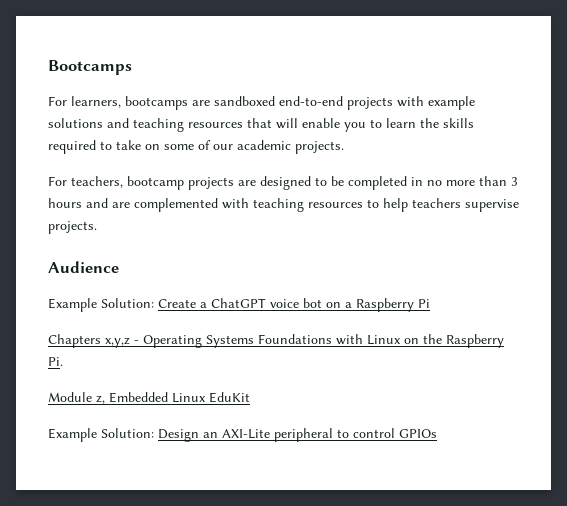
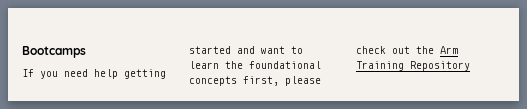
[48,96,475,110] [48,118,474,132] [48,140,344,154] [48,176,518,190] [48,198,519,212] [48,221,97,234] [48,261,119,273] [48,298,430,312] [48,334,504,348] [48,357,63,366] [48,392,250,404] [48,428,437,442] For learners, bootcamps are sandboxed end-to-end projects with example solutions and teaching resources that will enable you to learn the skills required to take on some of our academic projects. // For teachers, bootcamp projects are designed to be completed in no more than 3 hours and are complemented with teaching resources to help teachers supervise projects. // Audience // Example Solution: Create a ChatGPT voice bot on a Raspberry Pi // Chapters x,y,z - Operating Systems Foundations with Linux on the Raspberry Pi. // Module z, Embedded Linux EduKit // Example Solution: Design an AXI-Lite peripheral to control GPIOs -> [22,69,166,79] [189,46,303,54] [189,61,321,69] [189,76,321,86] [356,46,458,54] [356,61,470,71] If you need help getting started and want to learn the foundational concepts first, please check out the Arm Training Repository

